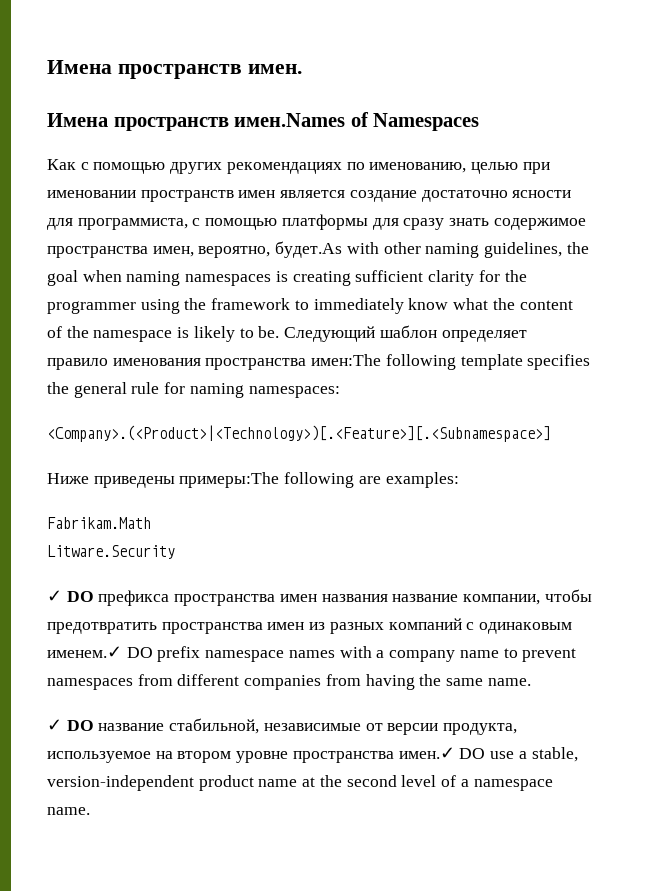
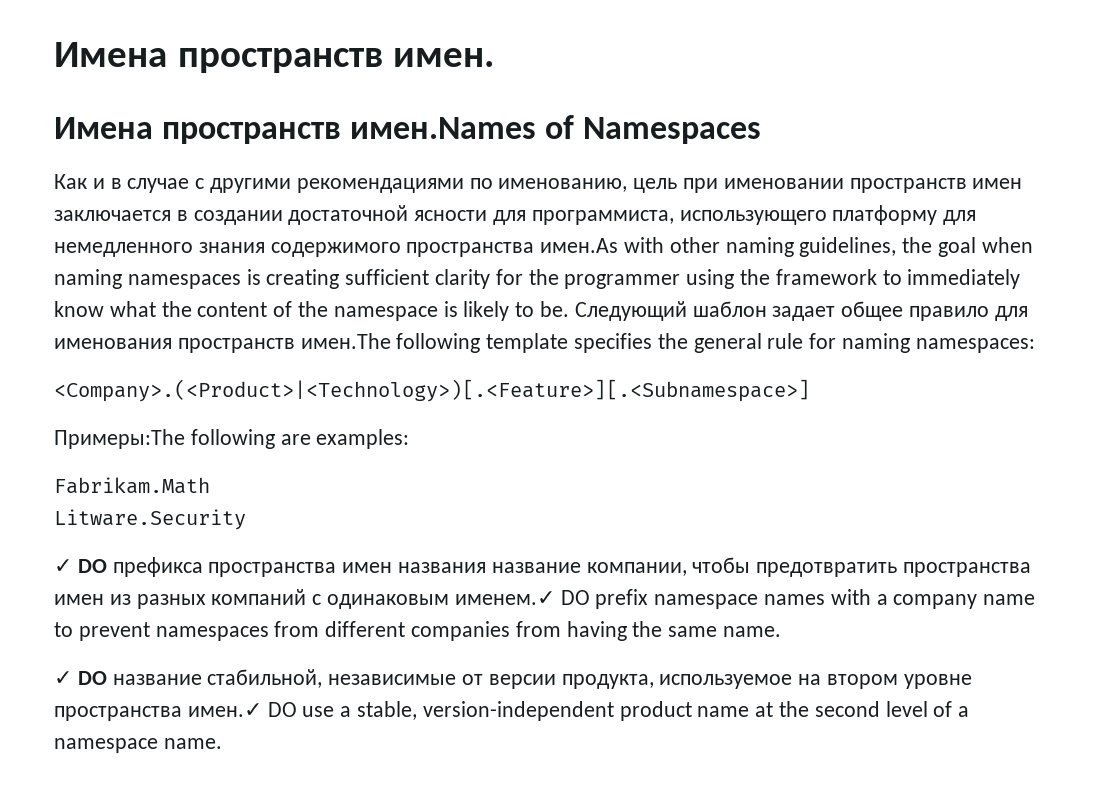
[80,162,342,174] с помощью других рекомендациях -> [92,178,464,193] и в случае с другими рекомендациями
[471,162,519,174] целью -> [633,178,678,193] цель
[280,190,572,202] [47,214,586,230] [47,241,343,258] является создание достаточно ясности для программиста, с помощью платформы для сразу знать содержимое пространства имен, вероятно, будет.As -> [54,205,977,225] [54,238,619,257] заключается в создании достаточной ясности для программиста, использующего платформу для немедленного знания содержимого пространства имен.As
[441,330,527,342] [47,354,382,370] определяет правило именования пространства имен:The -> [772,301,1028,321] [54,333,391,353] задает общее правило для именования пространств имен.The
[47,472,280,488] Ниже приведены примеры:The -> [54,429,185,449] Примеры:The

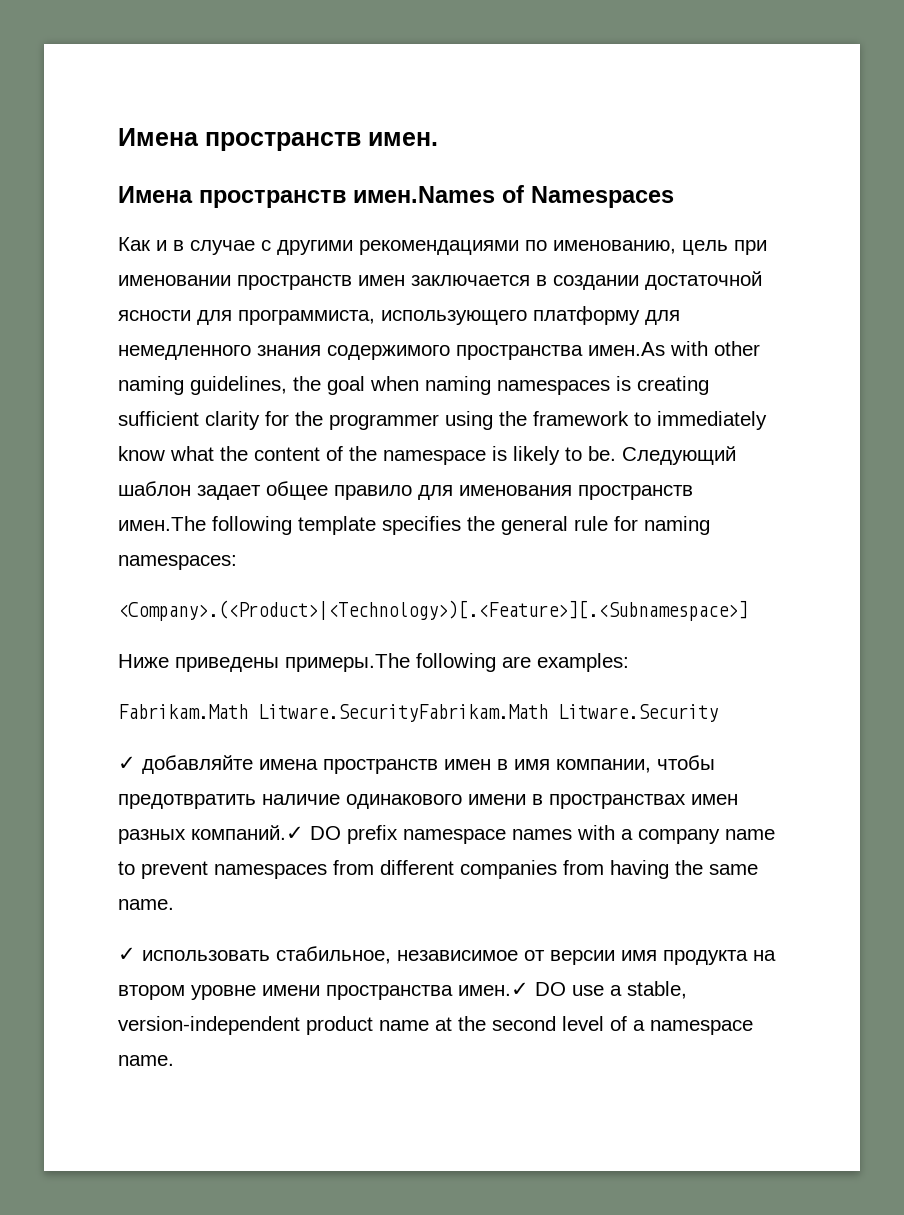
[54,429,185,449] Примеры:The -> [118,653,410,672] Ниже приведены примеры.The
(210, 485) // -> [258,704,548,722] Litware.SecurityFabrikam.Math
[77,557,1032,577] [54,589,555,609] DO префикса пространства имен названия название компании, чтобы предотвратить пространства имен из разных компаний с одинаковым именем.✓ -> [142,755,715,774] [118,794,738,809] [118,825,304,844] добавляйте имена пространств имен в имя компании, чтобы предотвратить наличие одинакового имени в пространствах имен разных компаний.✓
[77,669,793,689] DO название стабильной, независимые от версии продукта, используемое -> [142,946,748,965] использовать стабильное, независимое от версии имя продукта
(972, 681) none -> [262,985,320,996] имени

